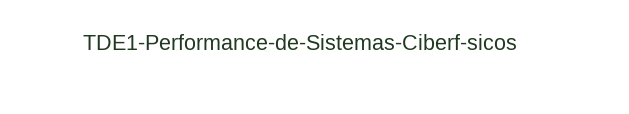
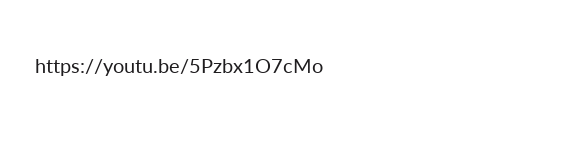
[83,34,517,50] TDE1-Performance-de-Sistemas-Ciberf-sicos -> [35,59,323,76] https://youtu.be/5Pzbx1O7cMo

